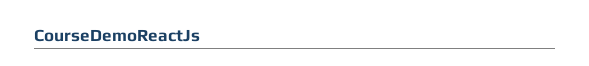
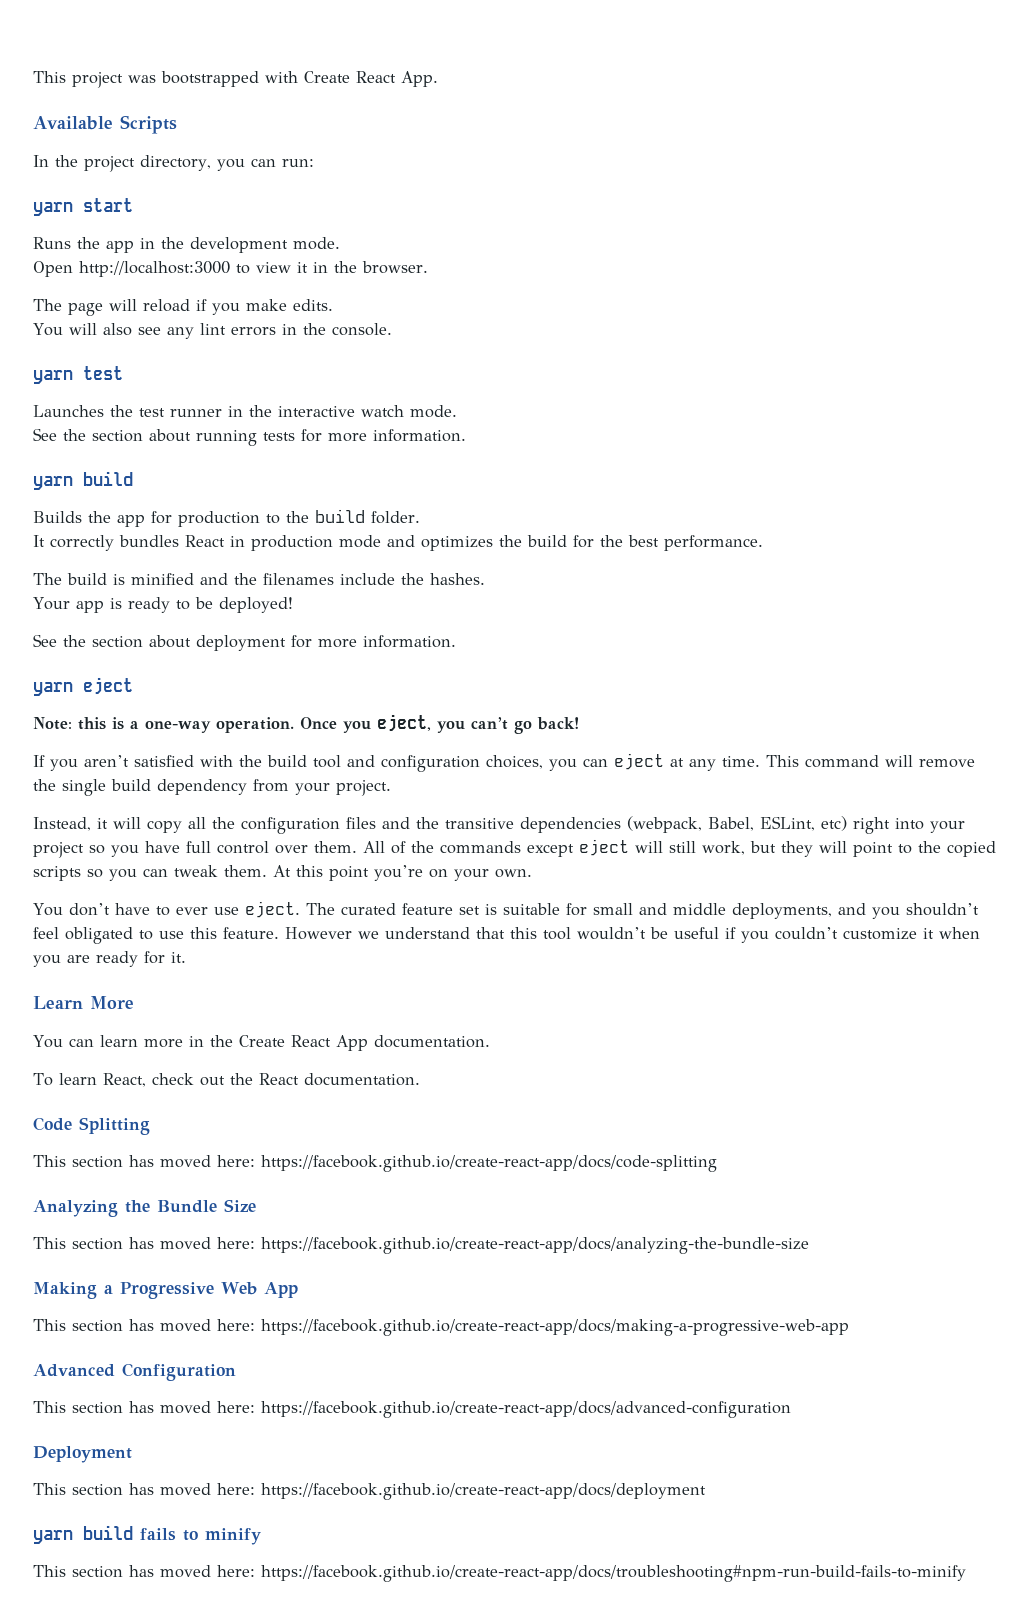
[34,29,200,42] CourseDemoReactJs -> [33,71,438,88] [33,115,177,134] [33,155,314,172] [33,198,133,216] [33,237,340,253] [33,261,428,277] [33,299,333,316] [33,323,392,339] [33,366,123,384] [33,405,457,418] [33,428,466,446] [33,471,133,490] [33,509,420,527] [33,535,763,551] [33,573,485,585] [33,597,293,613] [33,634,456,651] [33,677,133,696] [33,714,579,734] [33,753,975,772] [33,779,391,796] [33,816,965,834] [33,839,996,858] [33,865,532,881] [33,901,979,919] [33,927,980,944] [33,951,186,967] [33,996,134,1009] [33,1035,490,1051] [33,1073,420,1087] [33,1117,150,1135] [33,1155,717,1172] [33,1199,256,1217] [33,1237,809,1254] [33,1282,298,1299] [33,1319,849,1336] [33,1363,236,1381] [33,1401,791,1418] [33,1446,132,1463] [33,1483,706,1500] [33,1525,261,1545] [33,1565,966,1582] This project was bootstrapped with Create React App. // Available Scripts // In the project directory, you can run: // yarn start // Runs the app in the development mode. // Open http://localhost:3000 to view it in the browser. // The page will reload if you make edits. // You will also see any lint errors in the console. // yarn test // Launches the test runner in the interactive watch mode. // See the section about running tests for more information. // yarn build // Builds the app for production to the build folder. // It correctly bundles React in production mode and optimizes the build for the best performance. // The build is minified and the filenames include the hashes. // Your app is ready to be deployed! // See the section about deployment for more information. // yarn eject // Note: this is a one-way operation. Once you eject, you can’t go back! // If you aren’t satisfied with the build tool and configuration choices, you can eject at any time. This command will remove the single build dependency from your project. // Instead, it will copy all the configuration files and the transitive dependencies (webpack, Babel, ESLint, etc) right into your project so you have full control over them. All of the commands except eject will still work, but they will point to the copied scripts so you can tweak them. At this point you’re on your own. // You don’t have to ever use eject. The curated feature set is suitable for small and middle deployments, and you shouldn’t feel obligated to use this feature. However we understand that this tool wouldn’t be useful if you couldn’t customize it when you are ready for it. // Learn More // You can learn more in the Create React App documentation. // To learn React, check out the React documentation. // Code Splitting // This section has moved here: https://facebook.github.io/create-react-app/docs/code-splitting // Analyzing the Bundle Size // This section has moved here: https://facebook.github.io/create-react-app/docs/analyzing-the-bundle-size // Making a Progressive Web App // This section has moved here: https://facebook.github.io/create-react-app/docs/making-a-progressive-web-app // Advanced Configuration // This section has moved here: https://facebook.github.io/create-react-app/docs/advanced-configuration // Deployment // This section has moved here: https://facebook.github.io/create-react-app/docs/deployment // yarn build fails to minify // This section has moved here: https://facebook.github.io/create-react-app/docs/troubleshooting#npm-run-build-fails-to-minify

